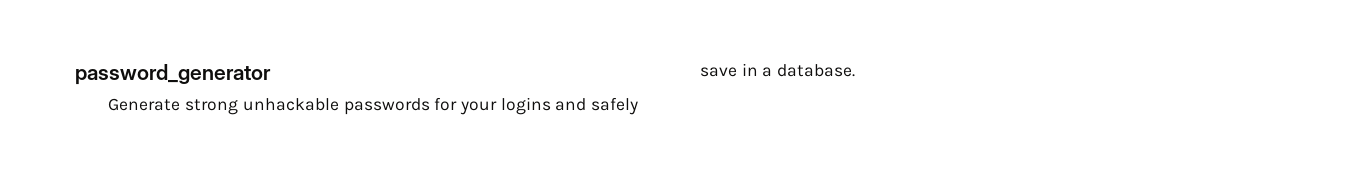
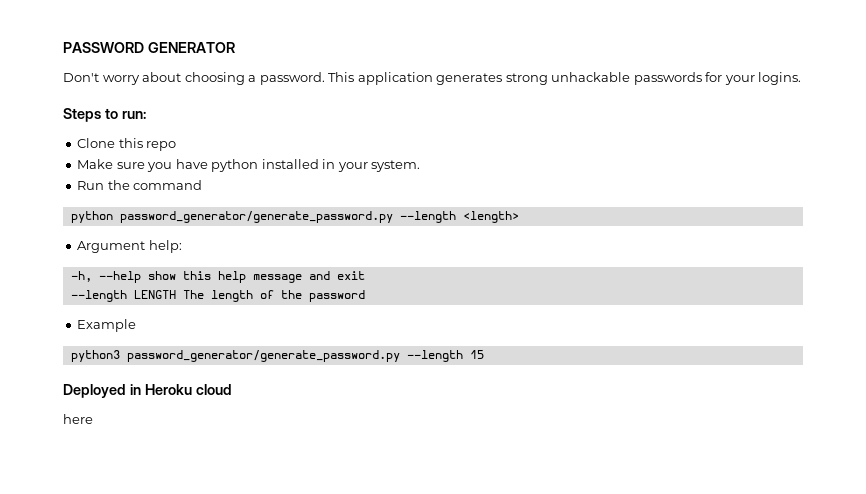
[75,64,271,85] [108,98,181,111] password_generator // Generate -> [63,42,235,53] [63,72,503,85] PASSWORD GENERATOR // Don't worry about choosing a password. This application generates
[500,97,639,115] [700,63,856,77] logins and safely save in a database. -> [758,72,802,85] [63,108,146,122] [77,138,177,151] [77,159,421,172] [77,180,203,190] [70,211,519,223] [77,240,182,253] [70,271,365,283] [70,290,365,302] [77,319,137,332] [70,350,484,362] [63,384,232,398] [63,414,93,424] logins. // Steps to run: // Clone this repo // Make sure you have python installed in your system. // Run the command // python password_generator/generate_password.py --length <length> // Argument help: // -h, --help show this help message and exit // --length LENGTH The length of the password // Example // python3 password_generator/generate_password.py --length 15 // Deployed in Heroku cloud // here

